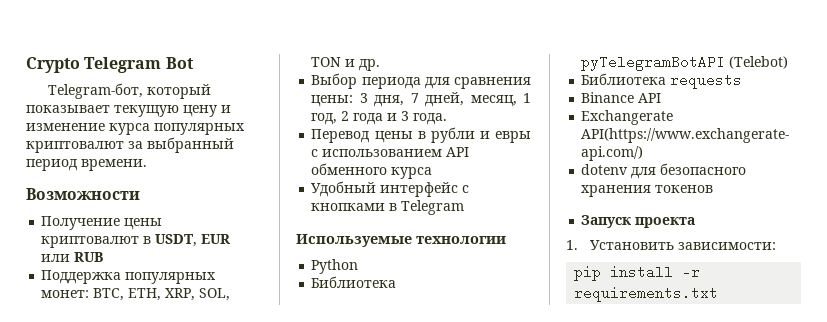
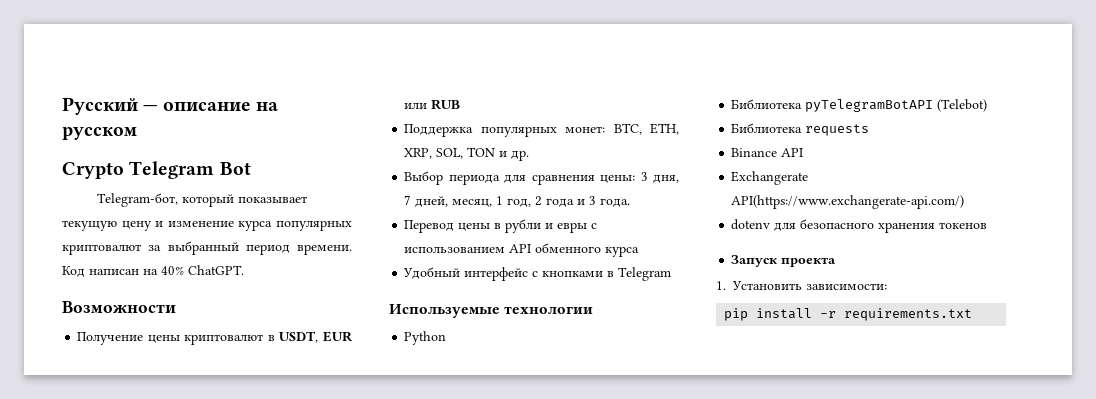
(26, 65) none -> [62,97,278,115] [62,126,137,140] Русский — описание на русском //
(147, 165) none -> [62,265,244,277] Код написан на 40% ChatGPT.

